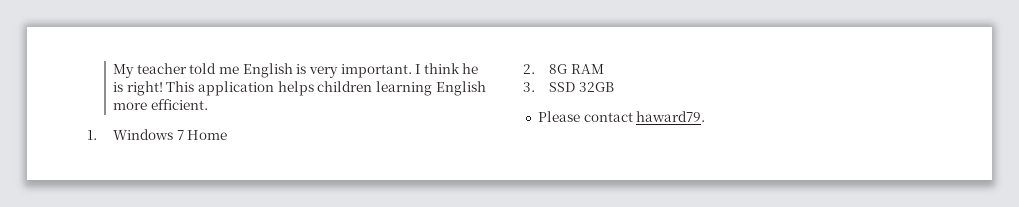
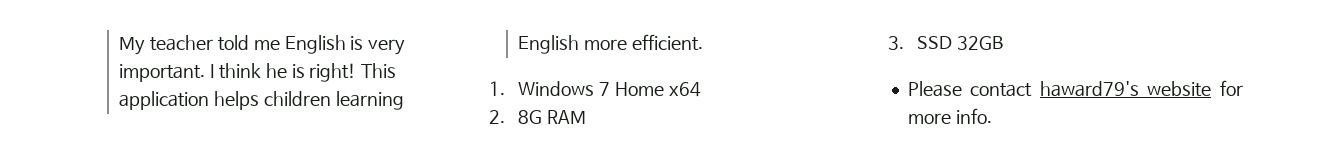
(228, 135) none -> [668,82,701,97] x64
[636,111,706,122] haward79. -> [1039,80,1243,97] [907,108,992,124] haward79's website for more info.

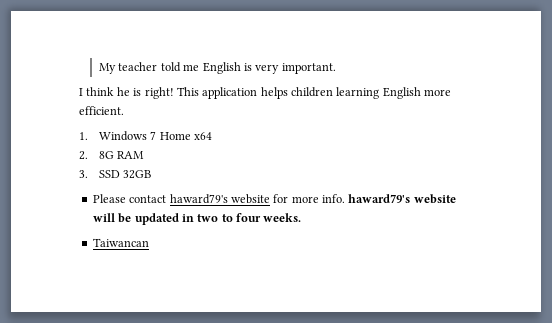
(206, 73) none -> (336, 68) //
(992, 116) none -> [348,194,456,204] [92,213,302,225] [92,238,149,247] haward79's website will be updated in two to four weeks. // Taiwancan

